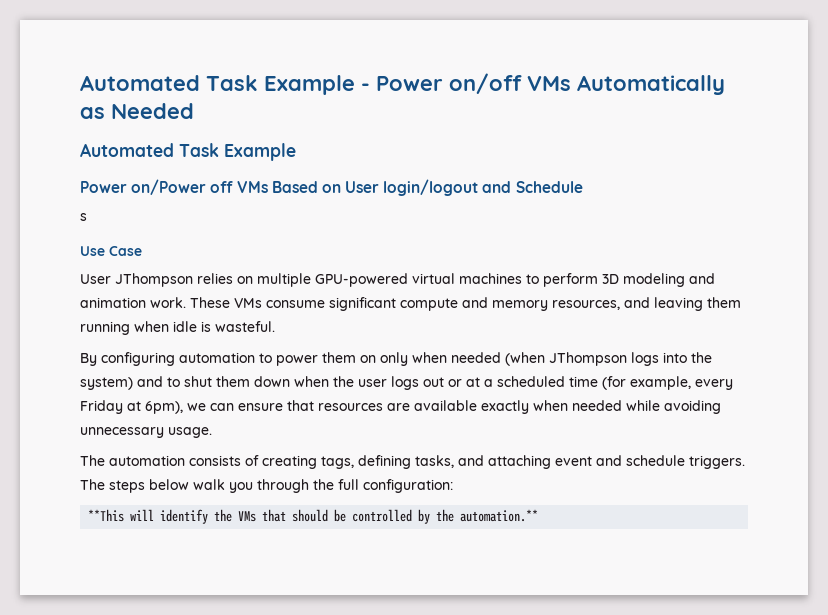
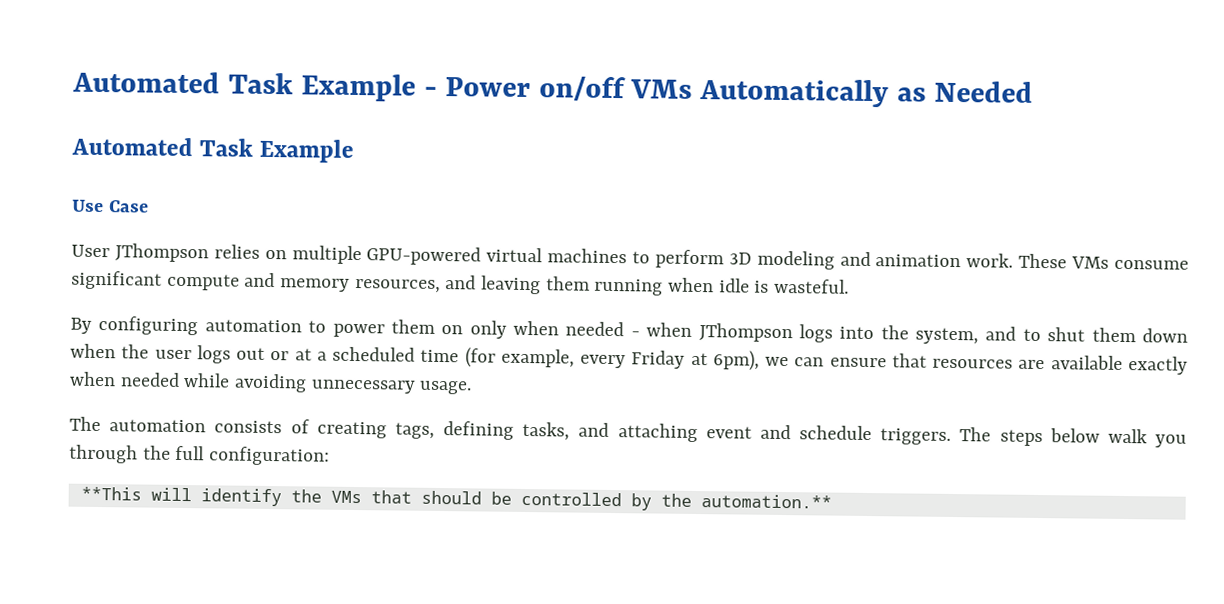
[80,179,583,196] [80,213,87,221] // Power on/Power off VMs Based on User login/logout and Schedule // s -> (355, 150) none
[505,352,545,366] (when -> [630,322,693,337] - when
[80,377,133,390] system) -> [915,327,980,345] system,

